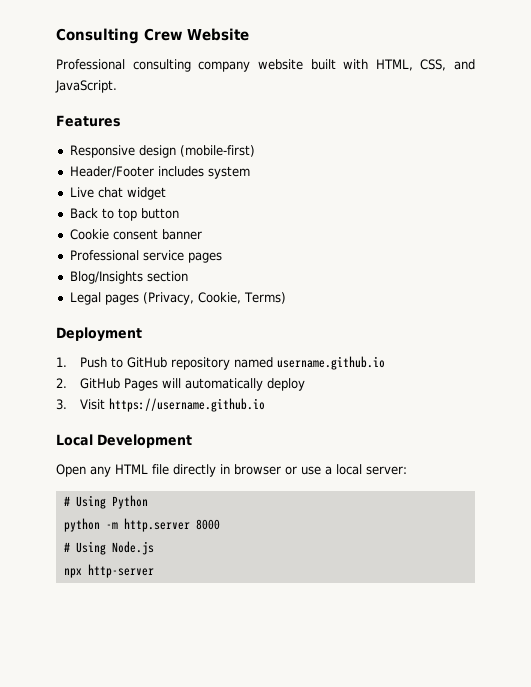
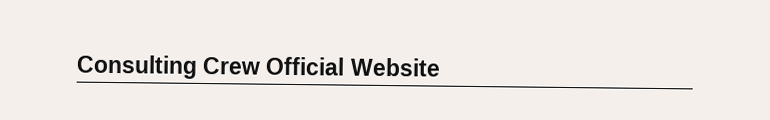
(182, 34) none -> [265,56,346,76] Official
[56,59,475,72] [55,80,117,93] [56,115,121,127] [69,145,255,158] [69,166,250,179] [69,187,166,200] [69,208,179,221] [69,229,202,240] [69,250,222,263] [69,271,188,284] [69,292,286,305] [56,327,142,342] [56,356,386,370] [56,378,306,391] [56,398,266,412] [56,434,192,448] [56,464,407,477] [63,495,148,509] [63,518,220,532] [63,541,154,555] [63,564,154,578] // Professional consulting company website built with HTML, CSS, and JavaScript. // Features // Responsive design (mobile-first) // Header/Footer includes system // Live chat widget // Back to top button // Cookie consent banner // Professional service pages // Blog/Insights section // Legal pages (Privacy, Cookie, Terms) // Deployment // 1. Push to GitHub repository named username.github.io // 2. GitHub Pages will automatically deploy // 3. Visit https://username.github.io // Local Development // Open any HTML file directly in browser or use a local server: // # Using Python // python -m http.server 8000 // # Using Node.js // npx http-server -> (441, 67) none

